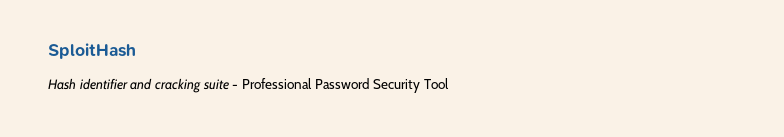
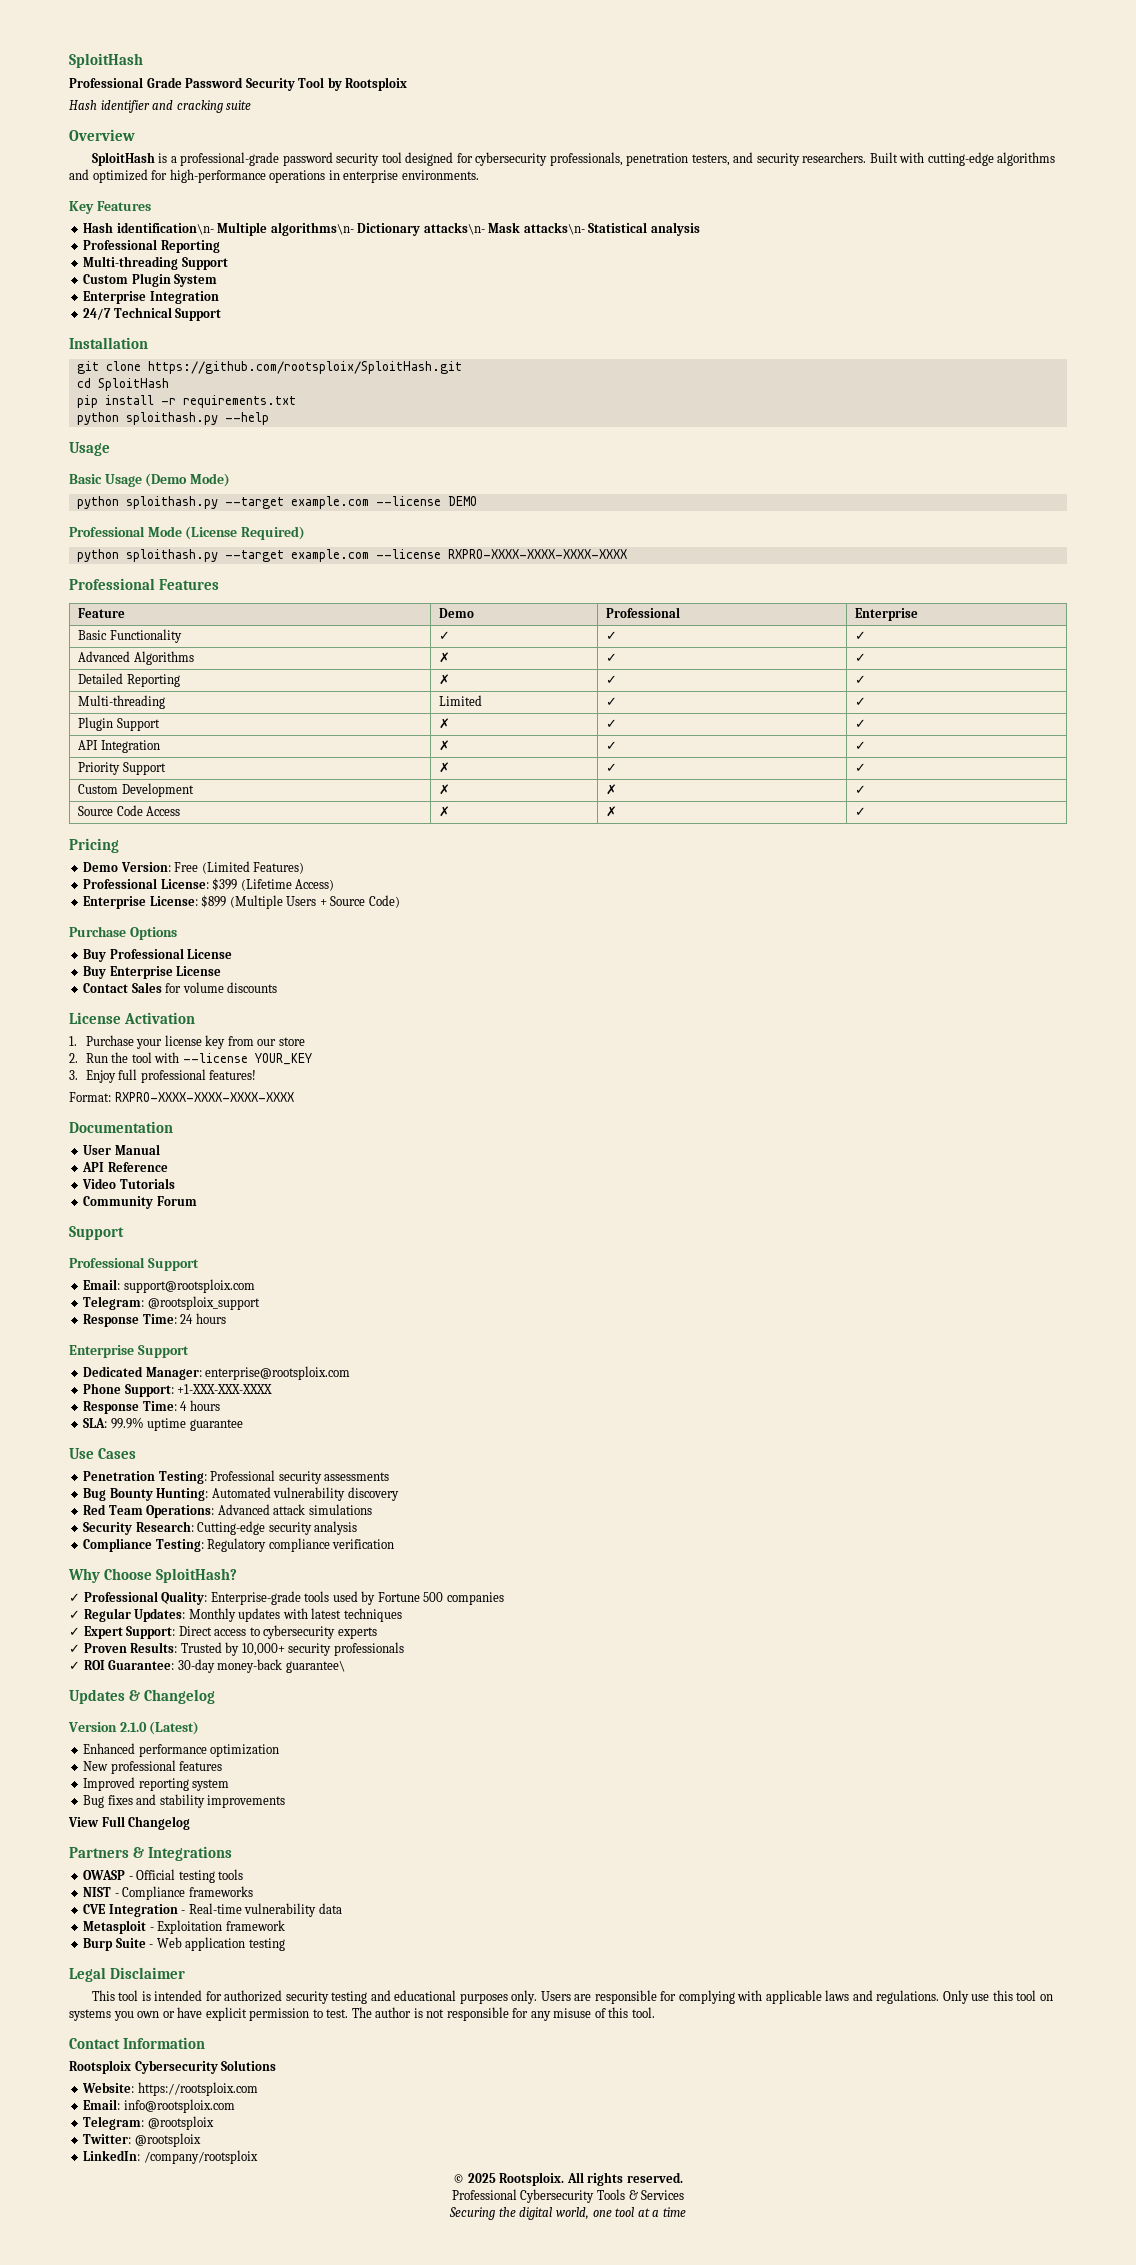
[48,43,136,59] SploitHash -> [69,53,143,68] [69,77,408,91] SploitHash // Professional Grade Password Security Tool by Rootsploix
[232,78,449,93] - Professional Password Security Tool -> [69,129,135,141] [91,152,1056,166] [69,169,479,183] [69,201,151,214] [83,222,700,236] [83,239,220,253] [83,256,228,270] [83,273,218,287] [83,291,219,304] [83,307,222,321] [69,337,148,349] [76,361,462,374] [76,378,169,391] [76,395,296,408] [76,412,269,425] [69,442,110,456] [69,473,230,487] [76,496,477,509] [69,526,305,540] [76,549,627,562] [69,578,219,590] [78,608,126,618] [439,608,475,618] [606,607,681,618] [855,608,919,621] [78,629,182,643] [439,631,451,640] [606,631,618,640] [855,631,867,640] [78,651,194,665] [439,652,451,663] [606,653,618,662] [855,653,867,662] [78,673,180,687] [439,674,451,685] [606,675,618,684] [855,675,867,684] [78,695,166,709] [439,695,483,706] [606,697,618,706] [855,697,867,706] [78,717,160,731] [439,718,451,729] [606,719,618,728] [855,719,867,728] [78,740,160,753] [439,740,451,751] [606,741,618,750] [855,741,867,750] [78,762,166,775] [439,762,451,773] [606,763,618,772] [855,763,867,772] [78,783,194,797] [439,784,451,795] [606,784,618,795] [855,785,867,794] [78,805,181,816] [439,806,451,817] [606,806,618,817] [855,807,867,816] [69,838,119,853] [83,861,305,874] [83,878,335,891] [83,895,400,909] [69,926,177,940] [83,948,233,962] [83,966,222,979] [83,982,278,993] [69,1012,195,1024] [69,1035,305,1049] [69,1052,312,1065] [69,1069,257,1083] [69,1092,294,1102] [69,1121,173,1133] [83,1144,160,1155] [82,1162,168,1172] [82,1178,175,1189] [83,1196,197,1209] [69,1226,124,1240] [69,1257,199,1271] [83,1279,255,1293] [83,1296,260,1310] [83,1313,226,1327] [69,1345,189,1358] [83,1366,351,1380] [83,1383,273,1397] [83,1400,220,1414] [83,1417,243,1431] [69,1448,136,1459] [83,1470,390,1484] [83,1487,399,1501] [83,1504,372,1518] [83,1521,358,1535] [83,1538,395,1552] [68,1568,237,1583] [69,1591,504,1605] [69,1608,402,1622] [69,1625,377,1639] [69,1642,404,1656] [69,1659,345,1673] [69,1689,215,1704] [68,1721,200,1735] [83,1743,280,1757] [83,1760,223,1774] [83,1777,230,1791] [83,1794,286,1808] [68,1816,191,1830] [69,1846,232,1861] [83,1869,244,1883] [83,1886,253,1900] [83,1903,342,1917] [83,1920,285,1934] [83,1937,285,1951] [69,1967,185,1982] [91,1990,1053,2004] [69,2007,655,2021] [69,2037,205,2049] [69,2060,277,2074] [82,2082,258,2096] [83,2099,235,2113] [83,2116,214,2130] [83,2133,201,2147] [83,2150,258,2164] [453,2172,683,2186] [451,2189,685,2203] [449,2207,686,2220] // Overview // SploitHash is a professional-grade password security tool designed for cybersecurity professionals, penetration testers, and security researchers. Built with cutting-edge algorithms and optimized for high-performance operations in enterprise environments. // Key Features // Hash identification\n- Multiple algorithms\n- Dictionary attacks\n- Mask attacks\n- Statistical analysis // Professional Reporting // Multi-threading Support // Custom Plugin System // Enterprise Integration // 24/7 Technical Support // Installation // git clone https://github.com/rootsploix/SploitHash.git // cd SploitHash // pip install -r requirements.txt // python sploithash.py --help // Usage // Basic Usage (Demo Mode) // python sploithash.py --target example.com --license DEMO // Professional Mode (License Required) // python sploithash.py --target example.com --license RXPRO-XXXX-XXXX-XXXX-XXXX // Professional Features // Feature | Demo | Professional | Enterprise // Basic Functionality | ✓ | ✓ | ✓ // Advanced Algorithms | ✗ | ✓ | ✓ // Detailed Reporting | ✗ | ✓ | ✓ // Multi-threading | Limited | ✓ | ✓ // Plugin Support | ✗ | ✓ | ✓ // API Integration | ✗ | ✓ | ✓ // Priority Support | ✗ | ✓ | ✓ // Custom Development | ✗ | ✗ | ✓ // Source Code Access | ✗ | ✗ | ✓ // Pricing // Demo Version: Free (Limited Features) // Professional License: $399 (Lifetime Access) // Enterprise License: $899 (Multiple Users + Source Code) // Purchase Options // Buy Professional License // Buy Enterprise License // Contact Sales for volume discounts // License Activation // 1. Purchase your license key from our store // 2. Run the tool with --license YOUR_KEY // 3. Enjoy full professional features! // Format: RXPRO-XXXX-XXXX-XXXX-XXXX // Documentation // User Manual // API Reference // Video Tutorials // Community Forum // Support // Professional Support // Email: support@rootsploix.com // Telegram: @rootsploix_support // Response Time: 24 hours // Enterprise Support // Dedicated Manager: enterprise@rootsploix.com // Phone Support: +1-XXX-XXX-XXXX // Response Time: 4 hours // SLA: 99.9% uptime guarantee // Use Cases // Penetration Testing: Professional security assessments // Bug Bounty Hunting: Automated vulnerability discovery // Red Team Operations: Advanced attack simulations // Security Research: Cutting-edge security analysis // Compliance Testing: Regulatory compliance verification // Why Choose SploitHash? // ✓ Professional Quality: Enterprise-grade tools used by Fortune 500 companies // ✓ Regular Updates: Monthly updates with latest techniques // ✓ Expert Support: Direct access to cybersecurity experts // ✓ Proven Results: Trusted by 10,000+ security professionals // ✓ ROI Guarantee: 30-day money-back guarantee\ // Updates & Changelog // Version 2.1.0 (Latest) // Enhanced performance optimization // New professional features // Improved reporting system // Bug fixes and stability improvements // View Full Changelog // Partners & Integrations // OWASP - Official testing tools // NIST - Compliance frameworks // CVE Integration - Real-time vulnerability data // Metasploit - Exploitation framework // Burp Suite - Web application testing // Legal Disclaimer // This tool is intended for authorized security testing and educational purposes only. Users are responsible for complying with applicable laws and regulations. Only use this tool on systems you own or have explicit permission to test. The author is not responsible for any misuse of this tool. // Contact Information // Rootsploix Cybersecurity Solutions // Website: https://rootsploix.com // Email: info@rootsploix.com // Telegram: @rootsploix // Twitter: @rootsploix // LinkedIn: /company/rootsploix // © 2025 Rootsploix. All rights reserved. // Professional Cybersecurity Tools & Services // Securing the digital world, one tool at a time

